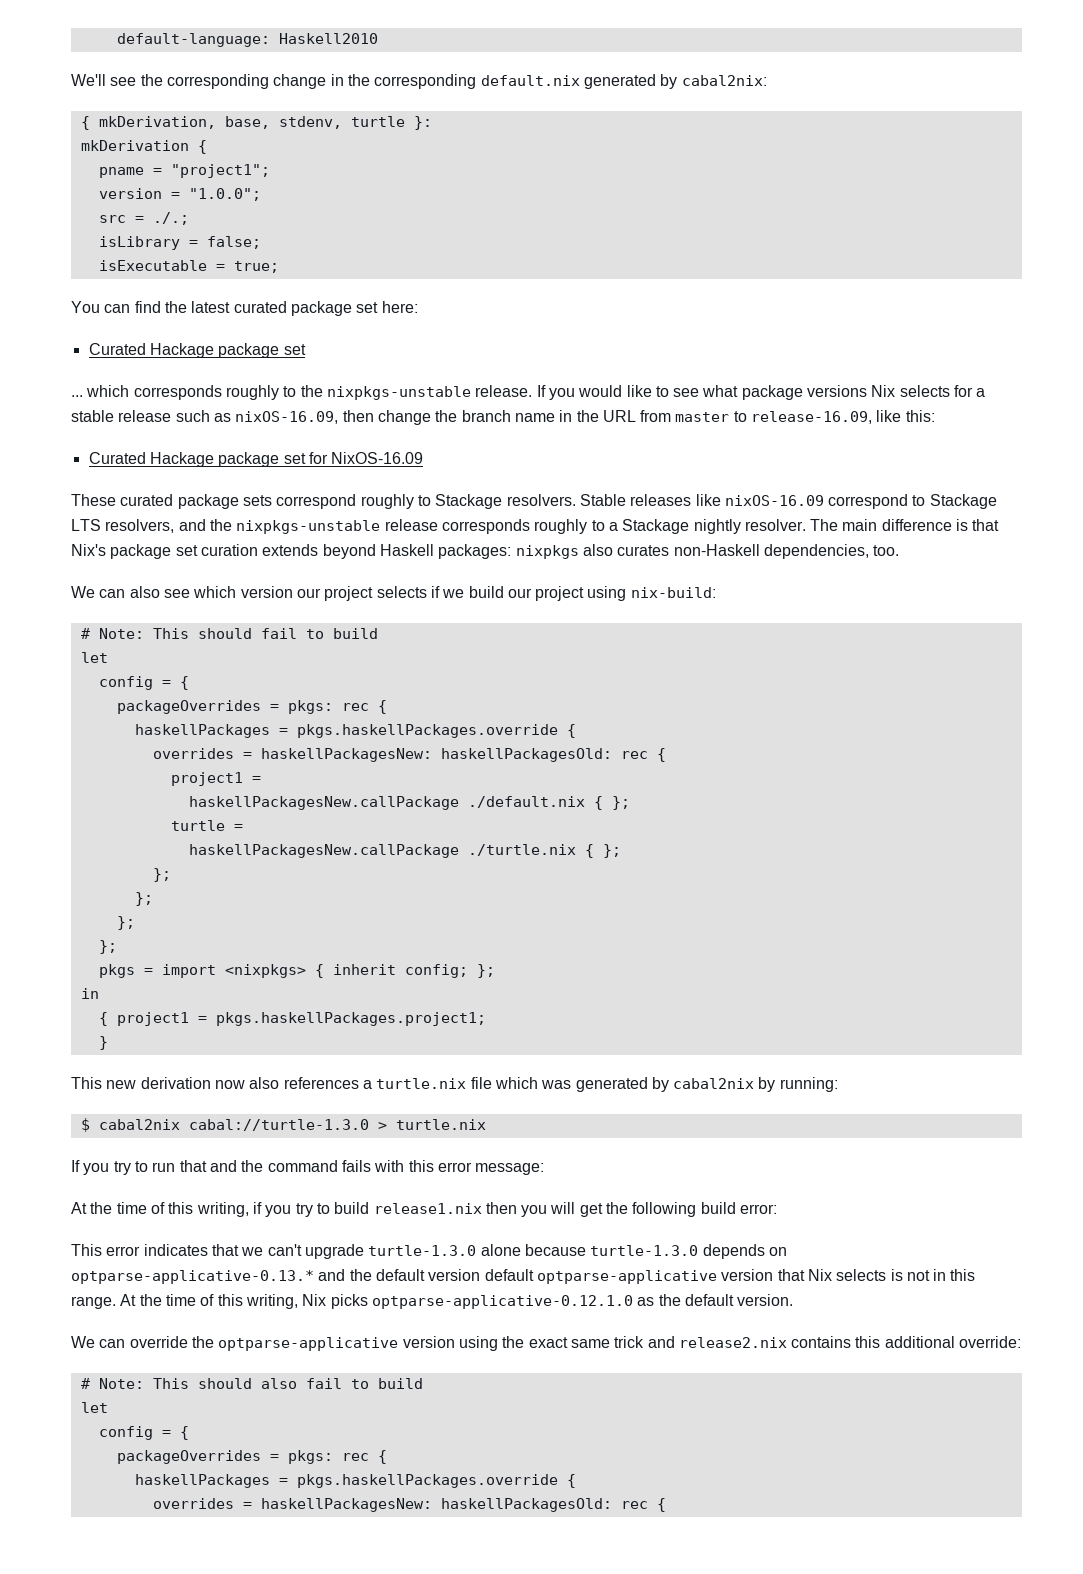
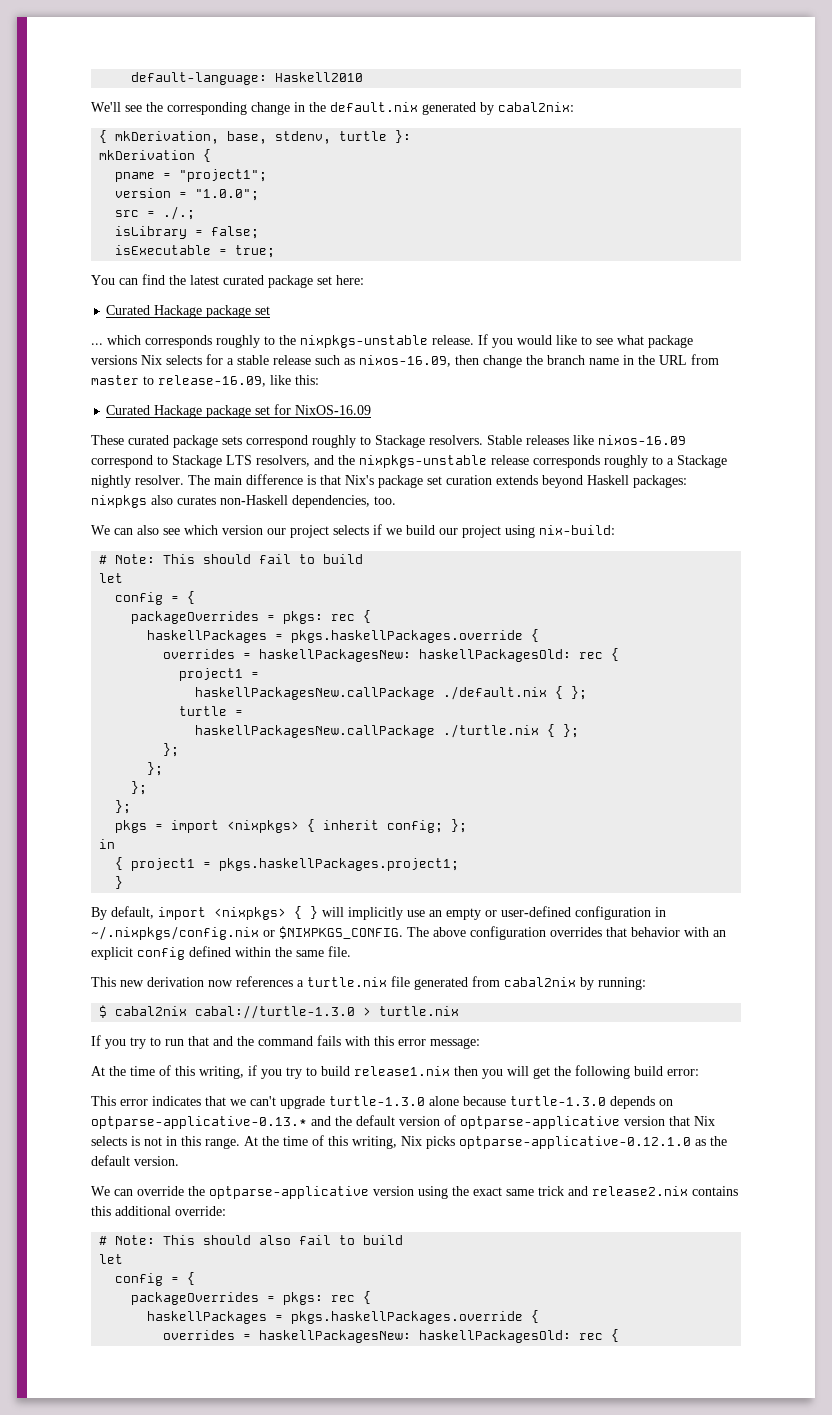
[374,74,477,89] corresponding -> (326, 107) none
[235,411,339,424] nixOS-16.09, -> [359,355,451,367] nixos-16.09,
[724,495,824,506] nixOS-16.09 -> [598,435,686,445] nixos-16.09
(108, 1043) none -> [91,906,666,920] [91,926,726,940] [91,946,351,960] // By default, import <nixpkgs> { } will implicitly use an empty or user-defined configuration in ~/.nixpkgs/config.nix or $NIXPKGS_CONFIG. The above configuration overrides that behavior with an explicit config defined within the same file.
[249,1077,280,1089] also -> (233, 983) none
[494,1077,669,1092] which was generated by -> [414,976,500,990] generated from
[484,1269,534,1281] default -> [444,1115,456,1126] of

